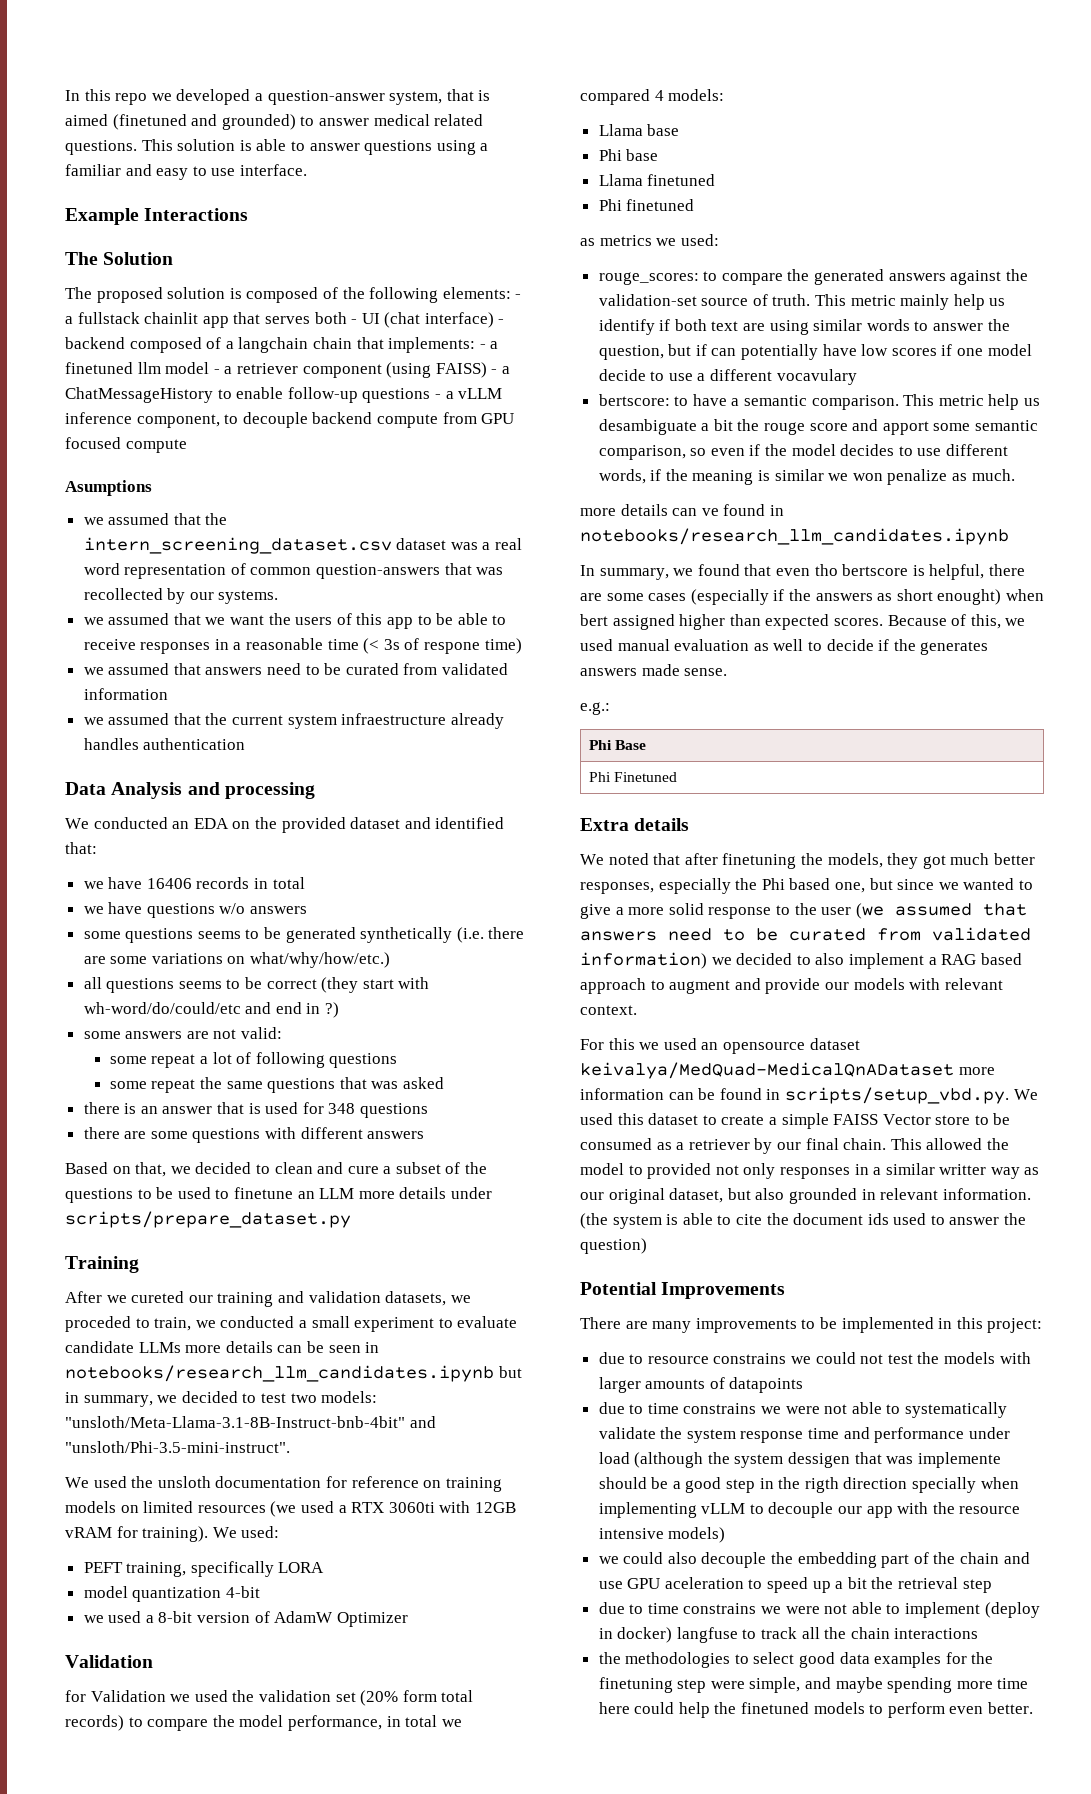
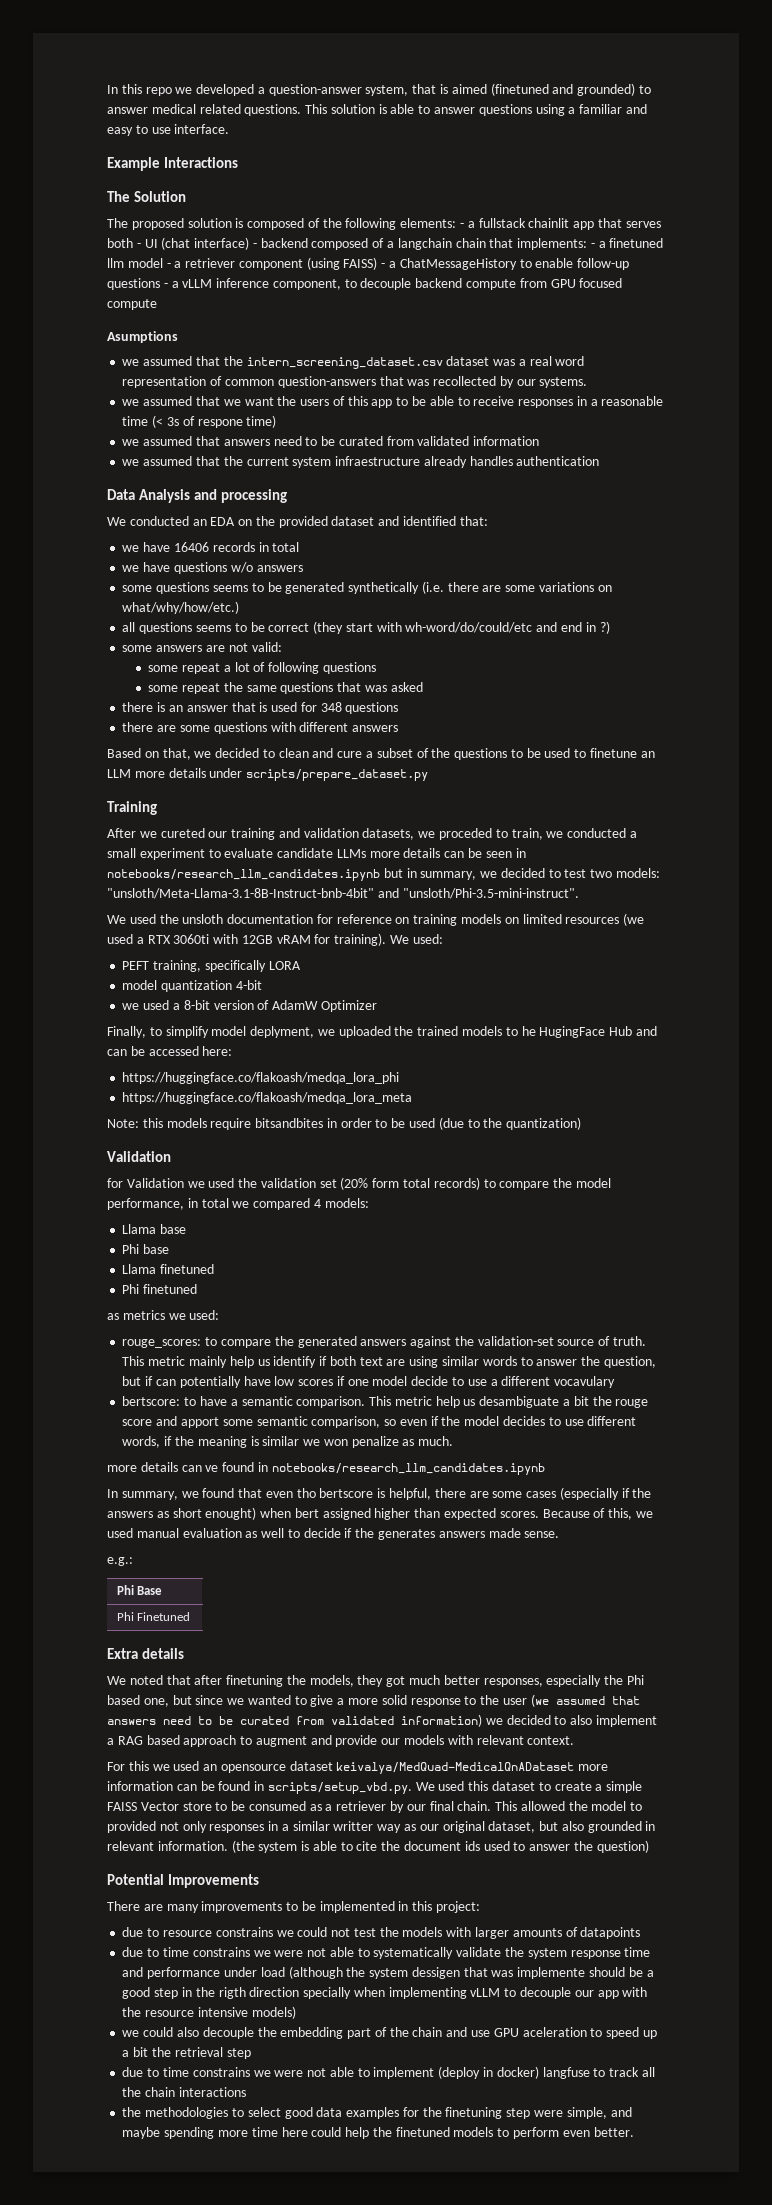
(408, 1619) none -> [107,1026,657,1038] [107,1046,233,1056] [122,1072,400,1084] [122,1092,413,1104] [107,1117,582,1130] // Finally, to simplify model deplyment, we uploaded the trained models to he HugingFace Hub and can be accessed here: // https://huggingface.co/flakoash/medqa_lora_phi // https://huggingface.co/flakoash/medqa_lora_meta // Note: this models require bitsandbites in order to be used (due to the quantization)

